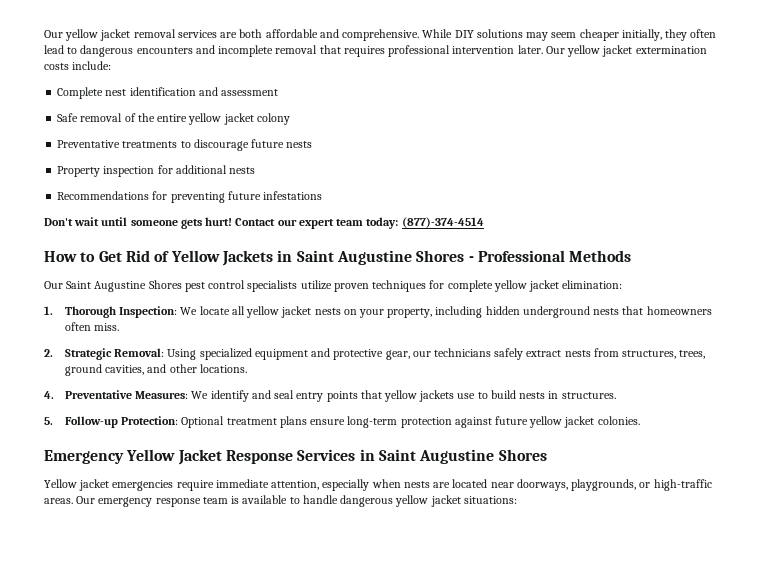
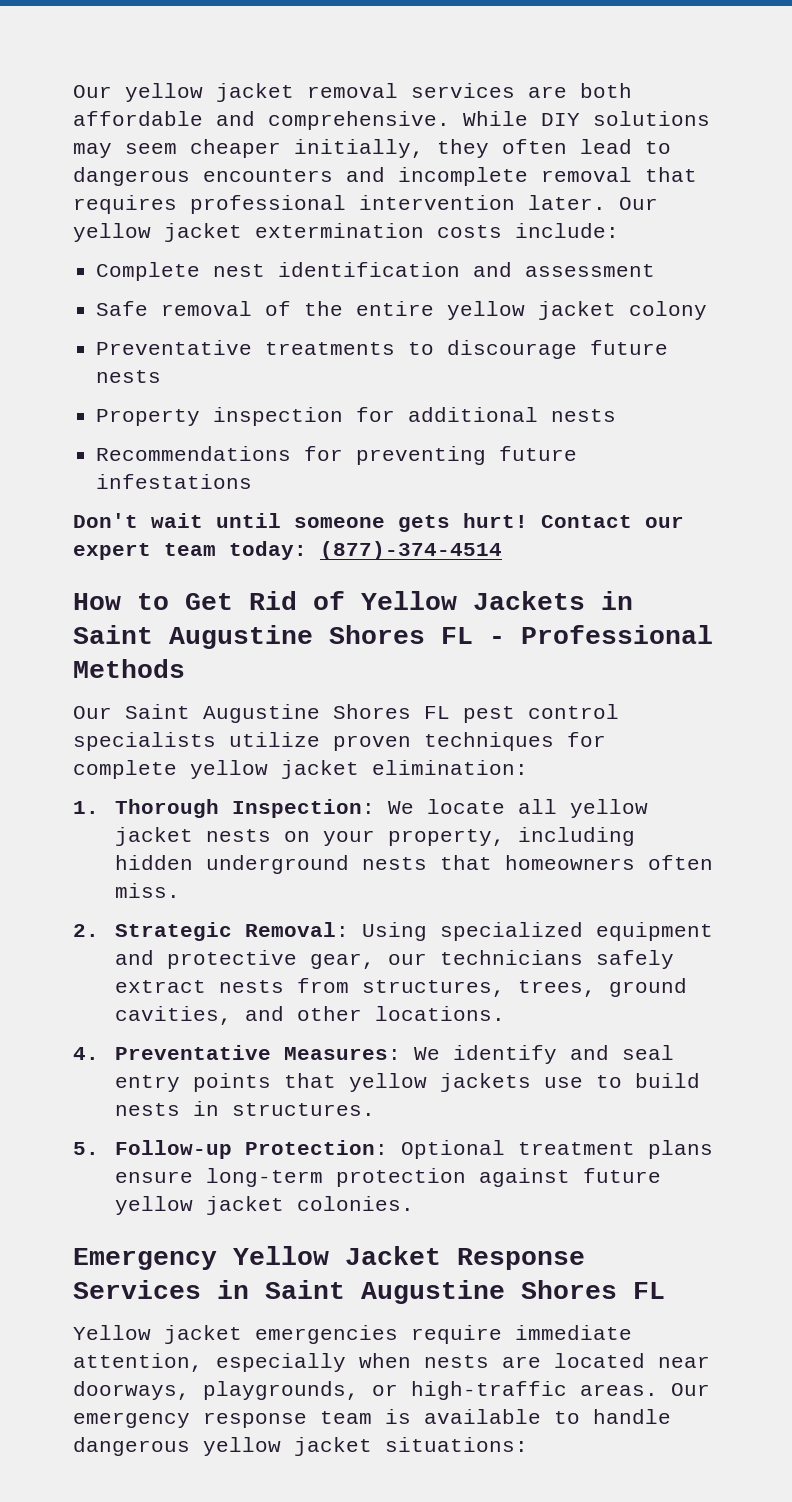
(465, 256) none -> [441,627,473,644] FL
(182, 284) none -> [424,706,450,719] FL
(547, 455) none -> [633,1282,665,1299] FL

